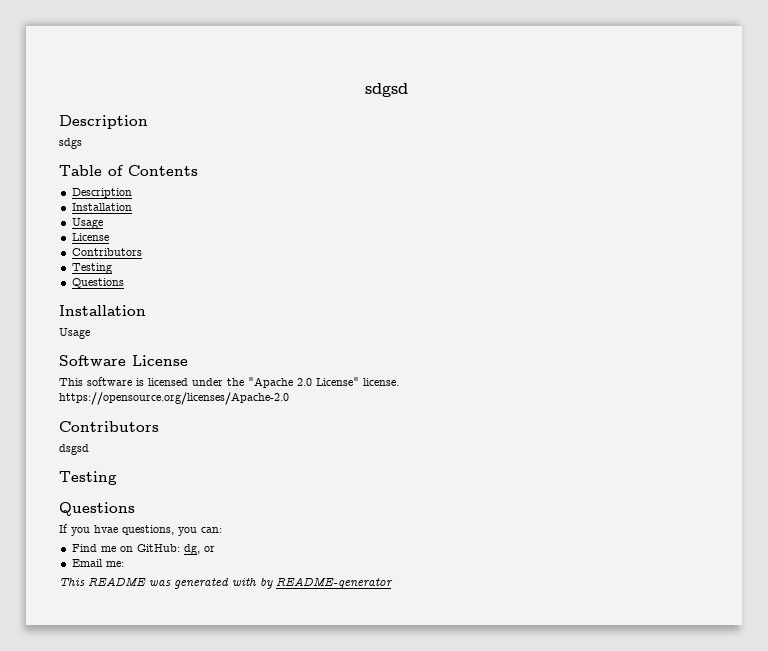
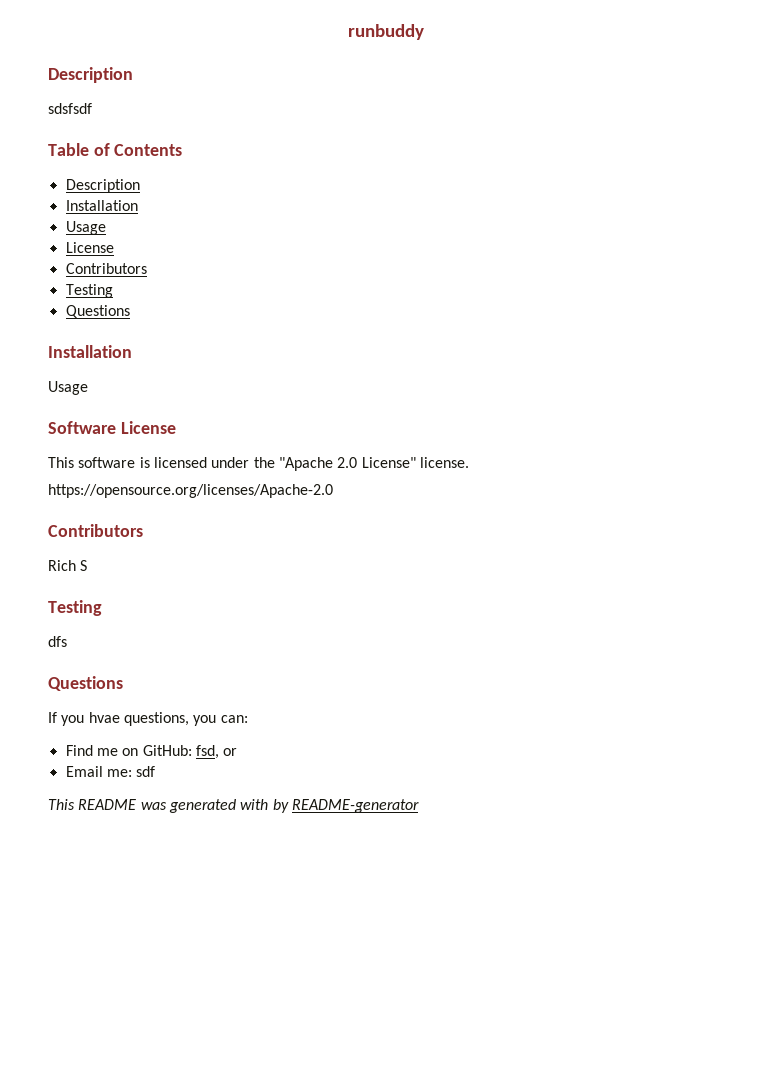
[364,83,408,97] [59,115,148,129] [59,138,82,149] sdgsd // Description // sdgs -> [347,24,424,40] [48,67,133,83] [48,103,92,114] runbuddy // Description // sdsfsdf
[59,444,89,455] [59,471,117,485] dsgsd // Testing -> [48,560,88,571] [48,600,102,616] [48,636,67,647] Rich S // Testing // dfs
[183,544,200,555] dg, -> [195,745,219,759] fsd,
(124, 564) none -> [136,766,156,777] sdf

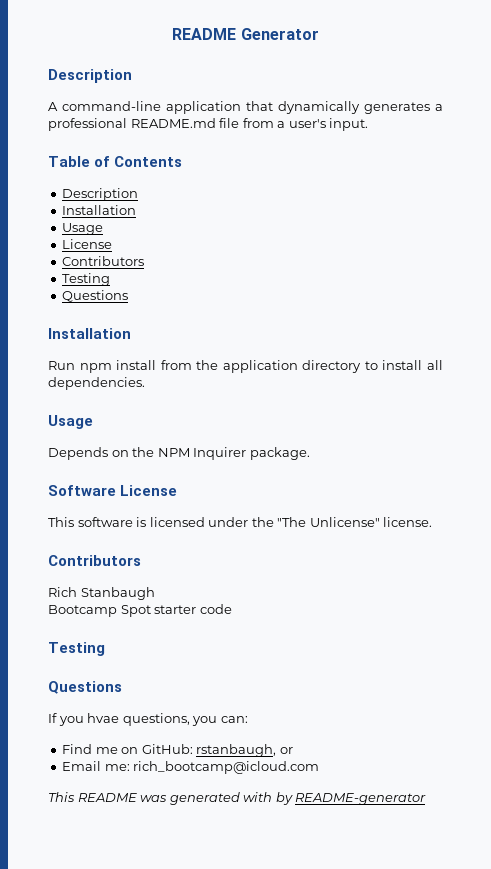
[347,24,424,40] [48,67,133,83] [48,103,92,114] runbuddy // Description // sdsfsdf -> [172,28,319,40] [48,69,132,83] [48,101,443,114] [48,118,369,131] README Generator // Description // A command-line application that dynamically generates a professional README.md file from a user's input.
[48,381,88,395] Usage -> [48,360,443,373] [48,377,145,390] [48,415,93,429] [48,447,310,460] Run npm install from the application directory to install all dependencies. // Usage // Depends on the NPM Inquirer package.
[278,457,416,471] "Apache 2.0 License" -> [277,517,380,527] "The Unlicense"
[48,484,333,498] // https://opensource.org/licenses/Apache-2.0 -> (433, 522) none
[80,560,88,571] [48,600,102,616] [48,636,67,647] S // Testing // dfs -> [80,587,155,600] [48,604,232,617] [48,642,105,656] Stanbaugh // Bootcamp Spot starter code // Testing
[195,745,219,759] fsd, -> [196,744,277,757] rstanbaugh,
[136,766,156,777] sdf -> [133,761,320,774] rich_bootcamp@icloud.com

